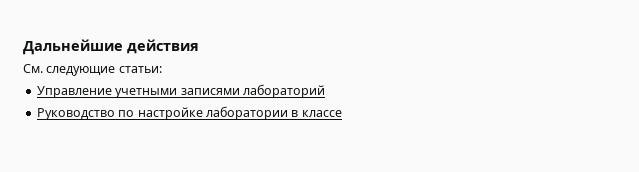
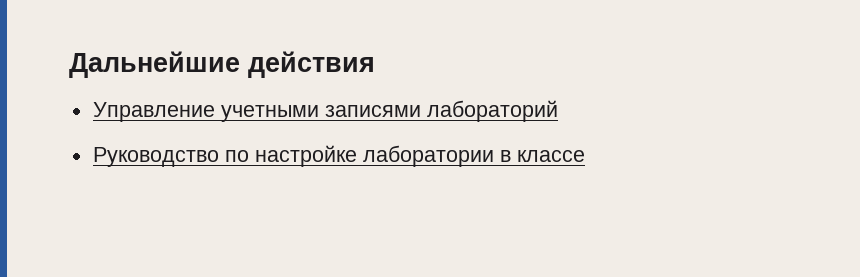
[23,64,162,76] // См. следующие статьи: -> (375, 64) none

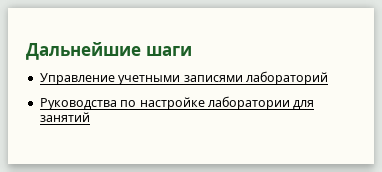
[248,51,375,78] действия -> [145,46,192,56] шаги
[92,147,219,167] Руководство -> [39,98,117,110] Руководства
[499,150,585,162] в классе -> [293,100,315,110] [39,112,90,122] для занятий

